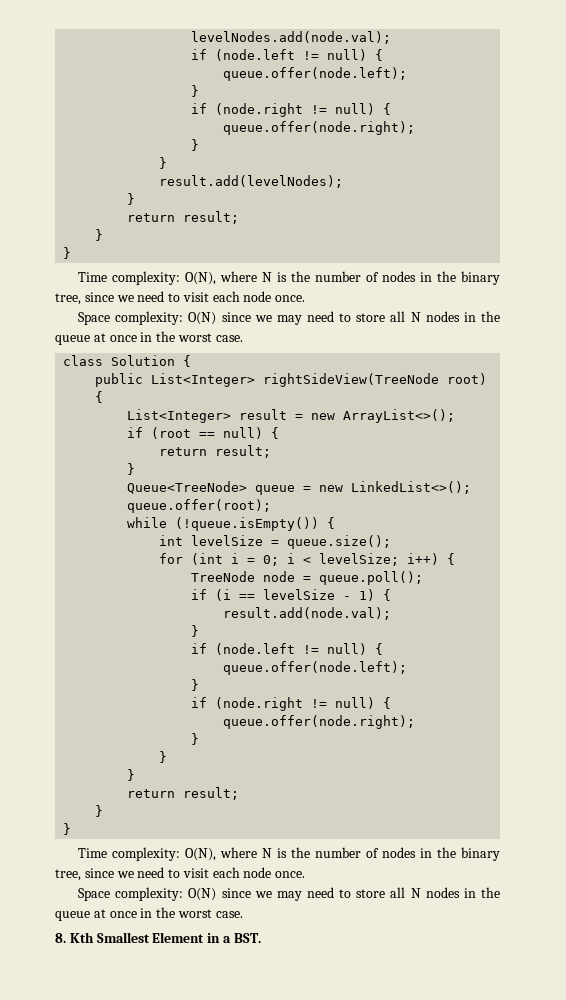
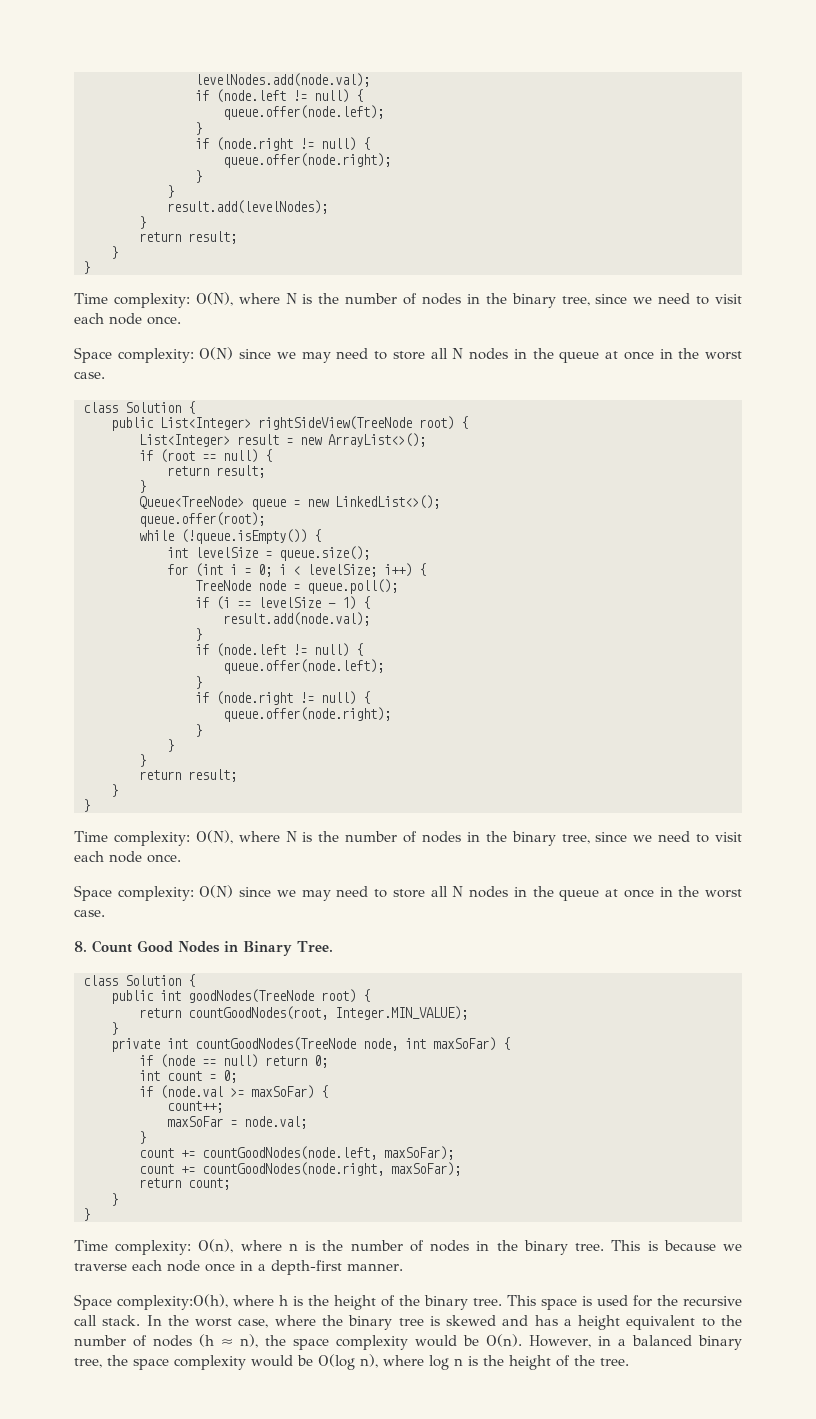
[69,932,261,943] Kth Smallest Element in a BST. -> [92,940,333,956] [83,974,195,987] [111,989,370,1004] [139,1006,468,1020] [111,1022,118,1035] [111,1037,510,1052] [139,1054,328,1068] [139,1070,237,1083] [139,1085,328,1099] [167,1101,223,1113] [167,1116,307,1129] [139,1131,146,1144] [139,1146,454,1160] [139,1162,461,1176] [139,1178,230,1190] [111,1193,118,1206] [83,1208,90,1221] [74,1239,743,1255] [74,1260,403,1275] [74,1294,742,1310] [74,1315,742,1330] [74,1334,742,1350] [74,1354,629,1370] Count Good Nodes in Binary Tree. // class Solution { // public int goodNodes(TreeNode root) { // return countGoodNodes(root, Integer.MIN_VALUE); // } // private int countGoodNodes(TreeNode node, int maxSoFar) { // if (node == null) return 0; // int count = 0; // if (node.val >= maxSoFar) { // count++; // maxSoFar = node.val; // } // count += countGoodNodes(node.left, maxSoFar); // count += countGoodNodes(node.right, maxSoFar); // return count; // } // } // Time complexity: O(n), where n is the number of nodes in the binary tree. This is because we traverse each node once in a depth-first manner. // Space complexity:O(h), where h is the height of the binary tree. This space is used for the recursive call stack. In the worst case, where the binary tree is skewed and has a height equivalent to the number of nodes (h ≈ n), the space complexity would be O(n). However, in a balanced binary tree, the space complexity would be O(log n), where log n is the height of the tree.

